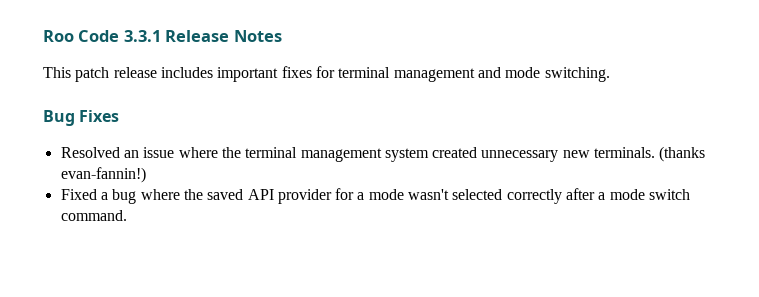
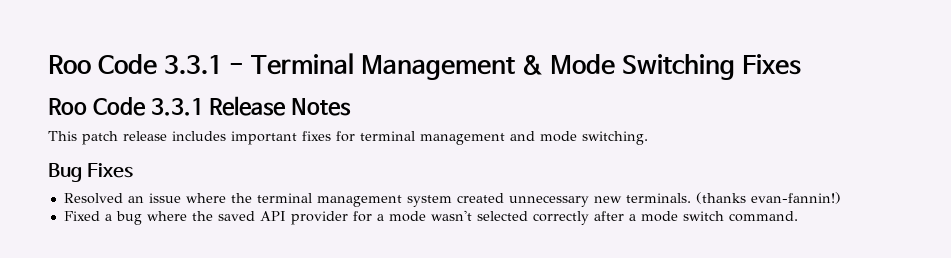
[43,30,161,42] Roo Code 3.3.1 -> [48,53,801,80] [48,97,204,116] Roo Code 3.3.1 - Terminal Management & Mode Switching Fixes // Roo Code 3.3.1

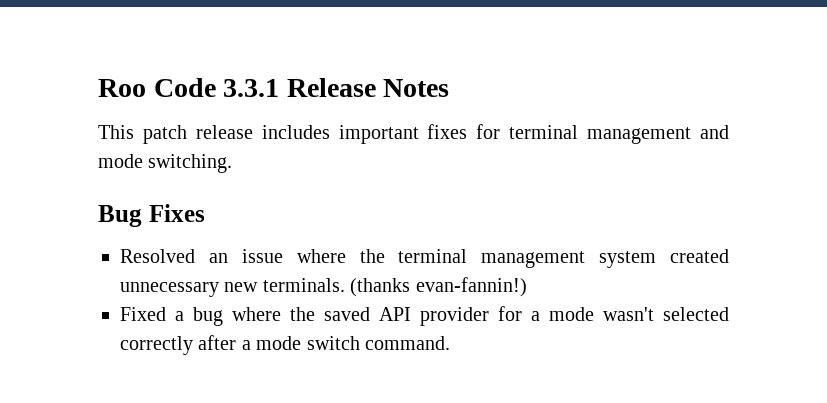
[48,53,801,80] [48,97,204,116] Roo Code 3.3.1 - Terminal Management & Mode Switching Fixes // Roo Code 3.3.1 -> [98,78,280,97] Roo Code 3.3.1

